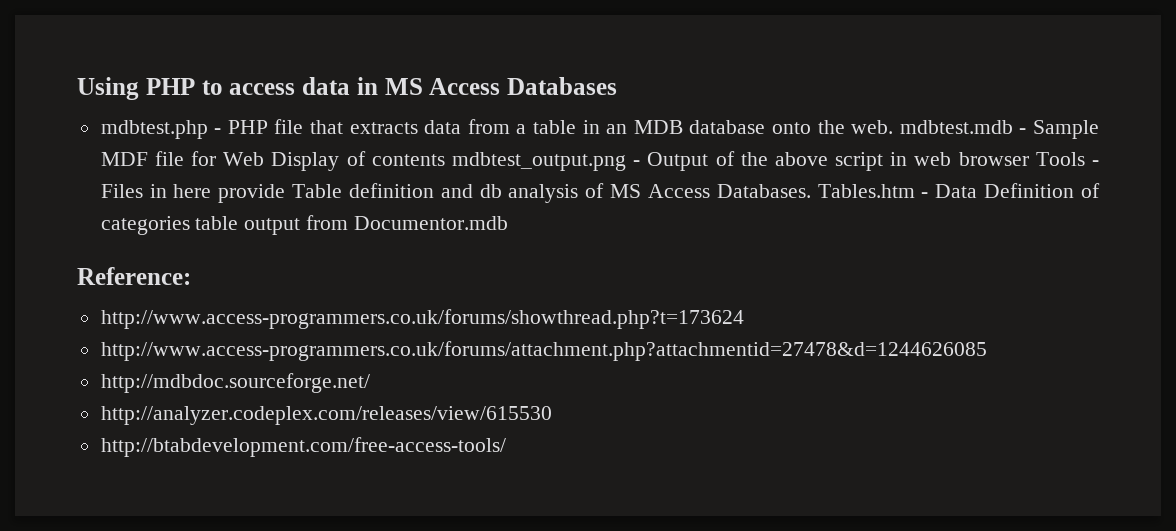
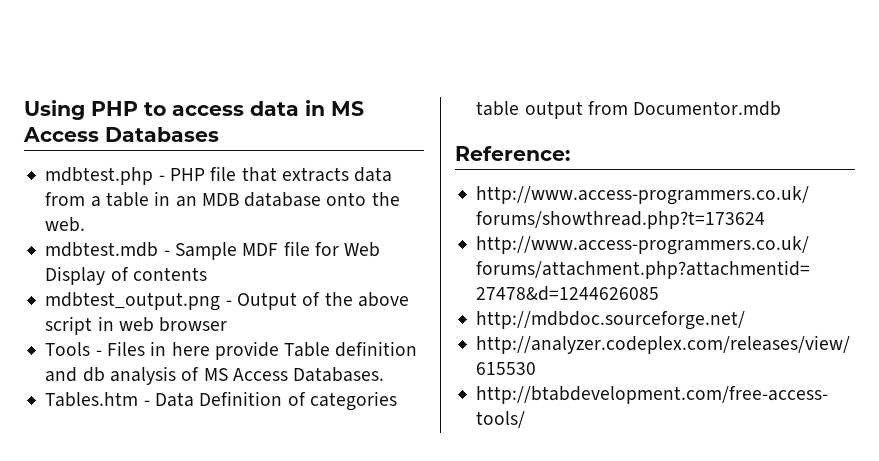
(894, 127) none -> (86, 224) //
(445, 160) none -> (207, 274) //
(1029, 159) none -> (228, 324) //
(811, 191) none -> (385, 374) //

